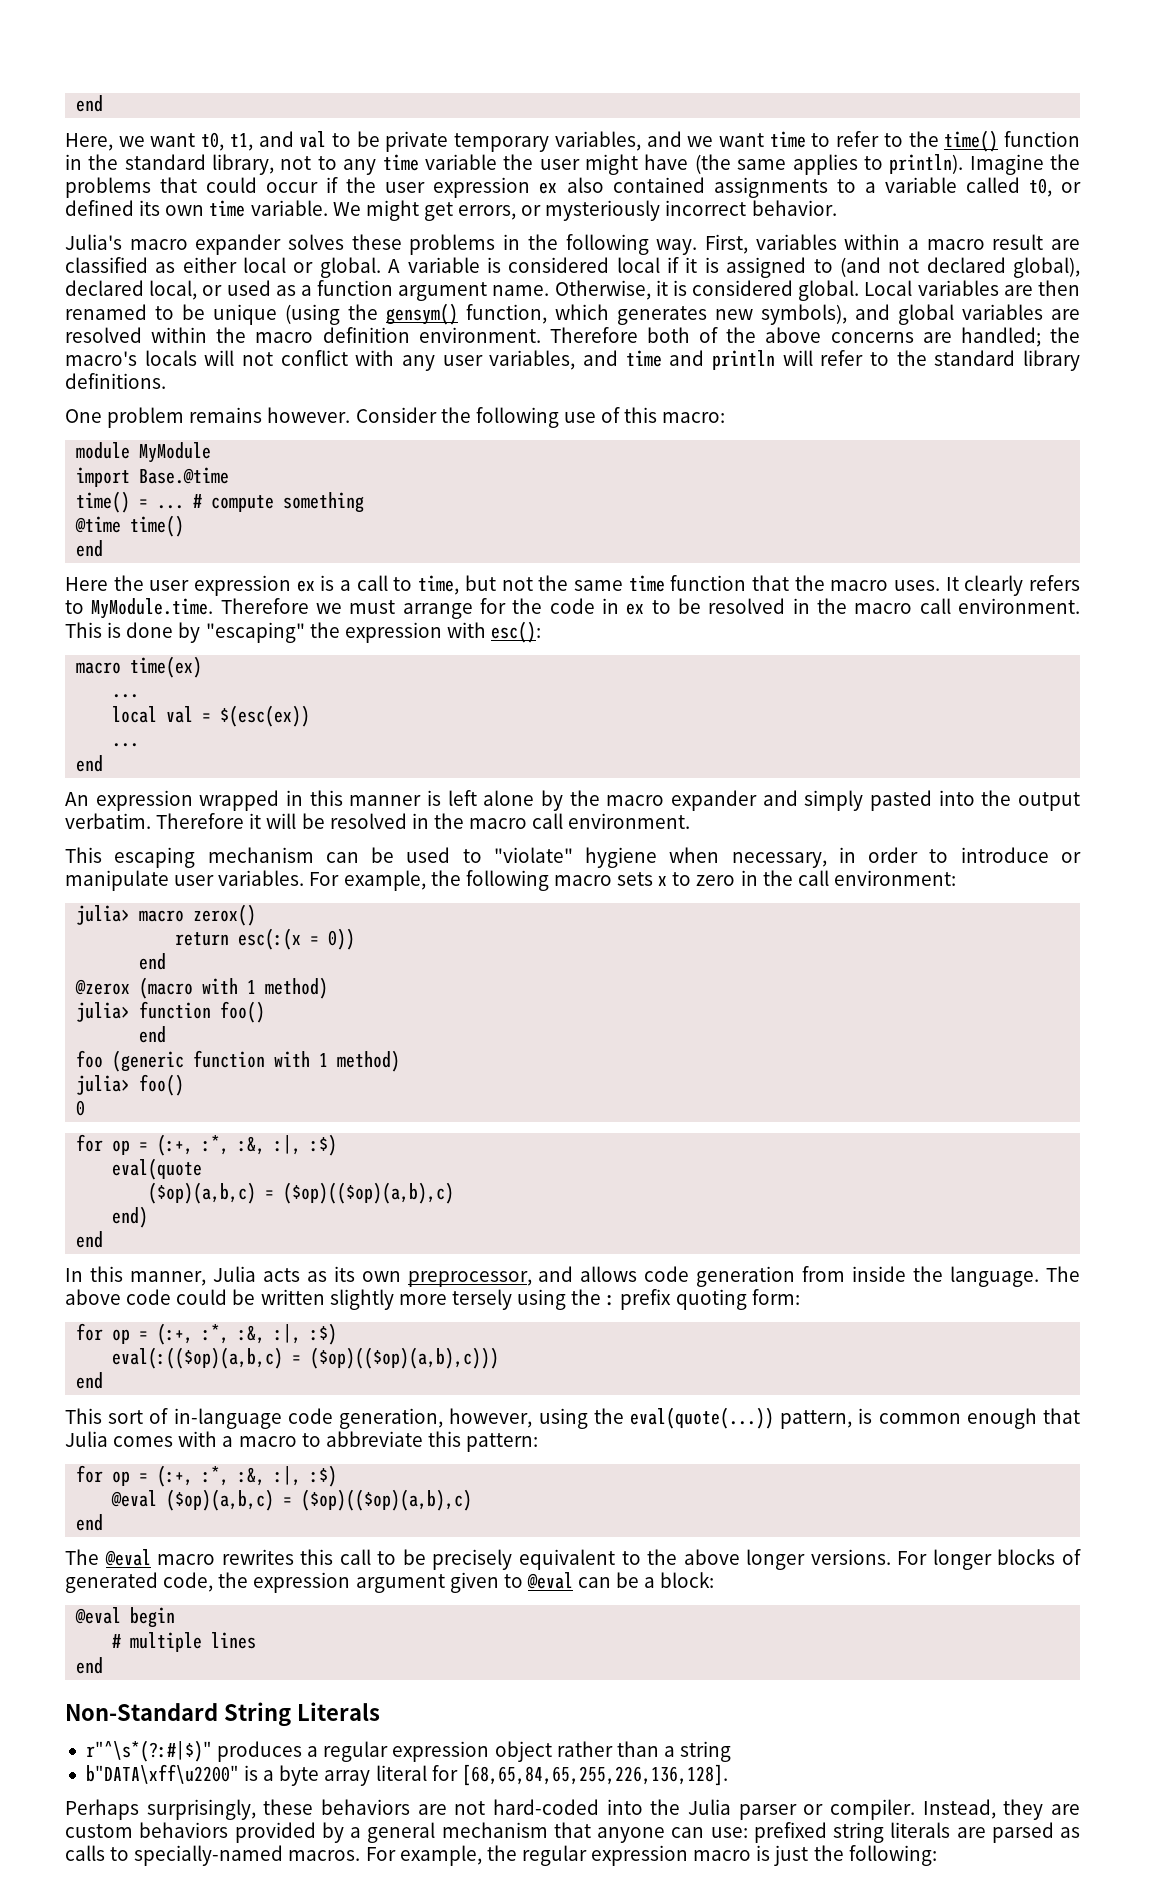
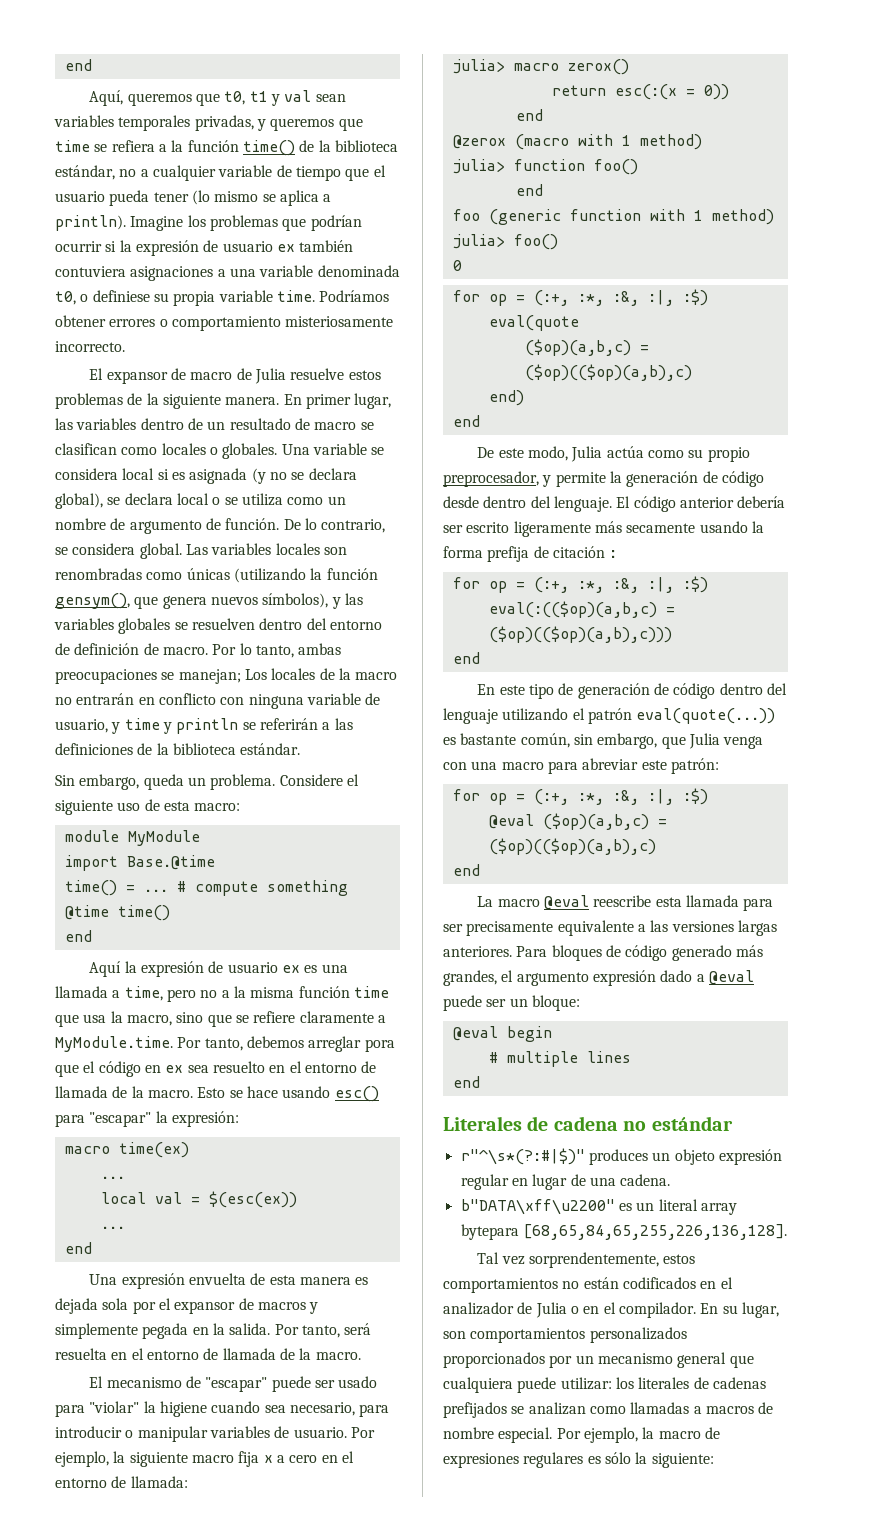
[76,95,104,112] [65,130,1080,152] [65,154,1080,175] [65,177,1081,198] [65,200,837,221] [65,234,1080,255] [65,257,1080,278] [65,280,1080,301] [65,303,1080,325] [65,327,1080,347] [65,350,1080,371] [65,373,166,389] [65,407,658,428] end // Here, we want t0, t1, and val to be private temporary variables, and we want time to refer to the time() function in the standard library, not to any time variable the user might have (the same applies to println). Imagine the problems that could occur if the user expression ex also contained assignments to a variable called t0, or defined its own time variable. We might get errors, or mysteriously incorrect behavior. // Julia's macro expander solves these problems in the following way. First, variables within a macro result are classified as either local or global. A variable is considered local if it is assigned to (and not declared global), declared local, or used as a function argument name. Otherwise, it is considered global. Local variables are then renamed to be unique (using the gensym() function, which generates new symbols), and global variables are resolved within the macro definition environment. Therefore both of the above concerns are handled; the macro's locals will not conflict with any user variables, and time and println will refer to the standard library definitions. // One problem remains however. Consider the following use of this -> [64,59,92,71] [89,90,346,106] [54,115,363,131] [55,140,398,156] [55,165,386,181] [55,190,332,206] [55,215,362,231] [55,240,354,256] [55,265,400,281] [55,290,390,306] [55,315,394,331] [55,341,125,352] [89,368,381,384] [55,393,392,409] [55,418,374,430] [55,443,385,459] [55,468,357,484] [55,493,346,509] [55,518,386,534] [55,543,347,559] [55,568,378,583] [55,593,363,609] [54,618,382,634] [55,643,342,658] [55,668,398,684] [55,693,381,709] [55,718,353,734] [55,743,301,755] [55,774,359,790] [55,799,190,815] end // Aquí, queremos que t0, t1 y val sean variables temporales privadas, y queremos que time se refiera a la función time() de la biblioteca estándar, no a cualquier variable de tiempo que el usuario pueda tener (lo mismo se aplica a println). Imagine los problemas que podrían ocurrir si la expresión de usuario ex también contuviera asignaciones a una variable denominada t0, o definiese su propia variable time. Podríamos obtener errores o comportamiento misteriosamente incorrecto. // El expansor de macro de Julia resuelve estos problemas de la siguiente manera. En primer lugar, las variables dentro de un resultado de macro se clasifican como locales o globales. Una variable se considera local si es asignada (y no se declara global), se declara local o se utiliza como un nombre de argumento de función. De lo contrario, se considera global. Las variables locales son renombradas como únicas (utilizando la función gensym(), que genera nuevos símbolos), y las variables globales se resuelven dentro del entorno de definición de macro. Por lo tanto, ambas preocupaciones se manejan; Los locales de la macro no entrarán en conflicto con ninguna variable de usuario, y time y println se referirán a las definiciones de la biblioteca estándar. // Sin embargo, queda un problema. Considere el siguiente uso de esta
[65,575,1080,596] [65,598,1081,619] [65,621,542,643] Here the user expression ex is a call to time, but not the same time function that the macro uses. It clearly refers to MyModule.time. Therefore we must arrange for the code in ex to be resolved in the macro call environment. This is done by "escaping" the expression with esc(): -> [89,961,348,977] [55,986,389,1002] [55,1011,386,1027] [55,1036,395,1052] [55,1061,377,1077] [55,1086,379,1102] [55,1111,239,1127] Aquí la expresión de usuario ex es una llamada a time, pero no a la misma función time que usa la macro, sino que se refiere claramente a MyModule.time. Por tanto, debemos arreglar pora que el código en ex sea resuelto en el entorno de llamada de la macro. Esto se hace usando esc() para "escapar" la expresión:
[65,790,1080,811] [65,813,691,829] [65,847,1081,868] [65,870,956,891] An expression wrapped in this manner is left alone by the macro expander and simply pasted into the output verbatim. Therefore it will be resolved in the macro call environment. // This escaping mechanism can be used to "violate" hygiene when necessary, in order to introduce or manipulate user variables. For example, the following macro sets x to zero in the call environment: -> [89,1273,369,1289] [55,1298,319,1314] [55,1323,372,1339] [55,1348,361,1360] [89,1376,378,1392] [55,1401,390,1417] [55,1426,375,1442] [55,1451,354,1467] [55,1476,188,1488] Una expresión envuelta de esta manera es dejada sola por el expansor de macros y simplemente pegada en la salida. Por tanto, será resuelta en el entorno de llamada de la macro. // El mecanismo de "escapar" puede ser usado para "violar" la higiene cuando sea necesario, para introducir o manipular variables de usuario. Por ejemplo, la siguiente macro fija x a cero en el entorno de llamada:
[65,1266,1081,1287] [65,1289,800,1310] In this manner, Julia acts as its own preprocessor, and allows code generation from inside the language. The above code could be written slightly more tersely using the : prefix quoting form: -> [477,446,750,462] [443,471,764,487] [443,496,786,512] [443,521,764,537] [443,546,618,562] De este modo, Julia actúa como su propio preprocesador, y permite la generación de código desde dentro del lenguaje. El código anterior debería ser escrito ligeramente más secamente usando la forma prefija de citación :
[65,1407,1080,1429] [65,1431,539,1452] This sort of in-language code generation, however, using the eval(quote(...)) pattern, is common enough that Julia comes with a macro to abbreviate this pattern: -> [477,683,787,699] [443,708,776,724] [443,733,764,749] [443,758,719,774] En este tipo de generación de código dentro del lenguaje utilizando el patrón eval(quote(...)) es bastante común, sin embargo, que Julia venga con una macro para abreviar este patrón:
[65,1549,1081,1570] [65,1572,715,1593] The @eval macro rewrites this call to be precisely equivalent to the above longer versions. For longer blocks of generated code, the expression argument given to @eval can be a block: -> [477,895,774,911] [443,920,777,936] [443,945,763,961] [443,970,754,986] [443,995,580,1011] La macro @eval reescribe esta llamada para ser precisamente equivalente a las versiones largas anteriores. Para bloques de código generado más grandes, el argumento expresión dado a @eval puede ser un bloque:
[65,1702,380,1727] [85,1740,732,1762] [85,1764,728,1786] [65,1799,1080,1820] [65,1822,1080,1843] [65,1845,937,1866] Non-Standard String Literals // r"^\s*(?:#|$)" produces a regular expression object rather than a string // b"DATA\xff\u2200" is a byte array literal for [68,65,84,65,255,226,136,128]. // Perhaps surprisingly, these behaviors are not hard-coded into the Julia parser or compiler. Instead, they are custom behaviors provided by a general mechanism that anyone can use: prefixed string literals are parsed as calls to specially-named macros. For example, the regular expression macro is just the following: -> [443,1116,733,1131] [460,1148,782,1165] [460,1174,671,1190] [460,1199,737,1215] [460,1224,787,1240] [477,1252,696,1268] [443,1277,733,1293] [443,1302,779,1318] [443,1327,687,1343] [443,1352,754,1368] [443,1377,766,1393] [443,1402,774,1418] [443,1427,720,1443] [443,1452,714,1468] Literales de cadena no estándar // r"^\s*(?:#|$)" produces un objeto expresión regular en lugar de una cadena. // b"DATA\xff\u2200" es un literal array bytepara [68,65,84,65,255,226,136,128]. // Tal vez sorprendentemente, estos comportamientos no están codificados en el analizador de Julia o en el compilador. En su lugar, son comportamientos personalizados proporcionados por un mecanismo general que cualquiera puede utilizar: los literales de cadenas prefijados se analizan como llamadas a macros de nombre especial. Por ejemplo, la macro de expresiones regulares es sólo la siguiente:

